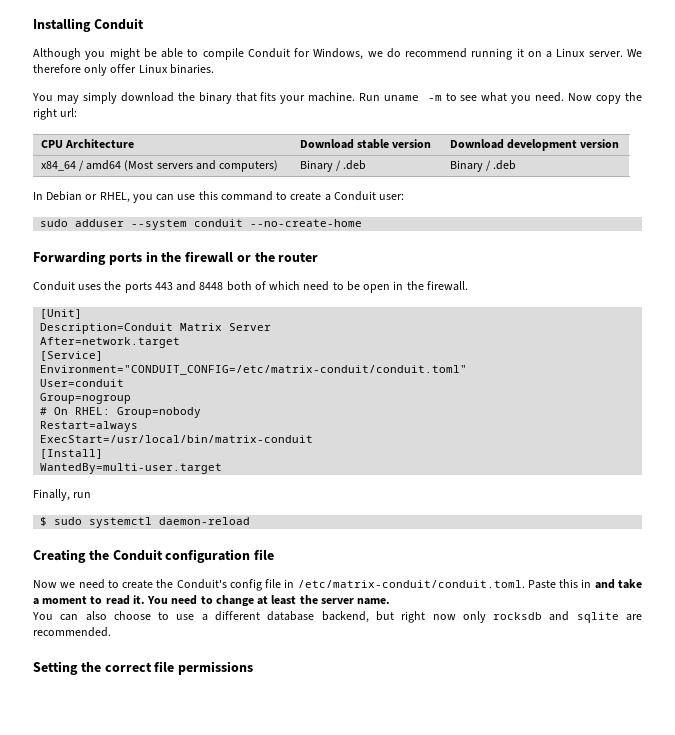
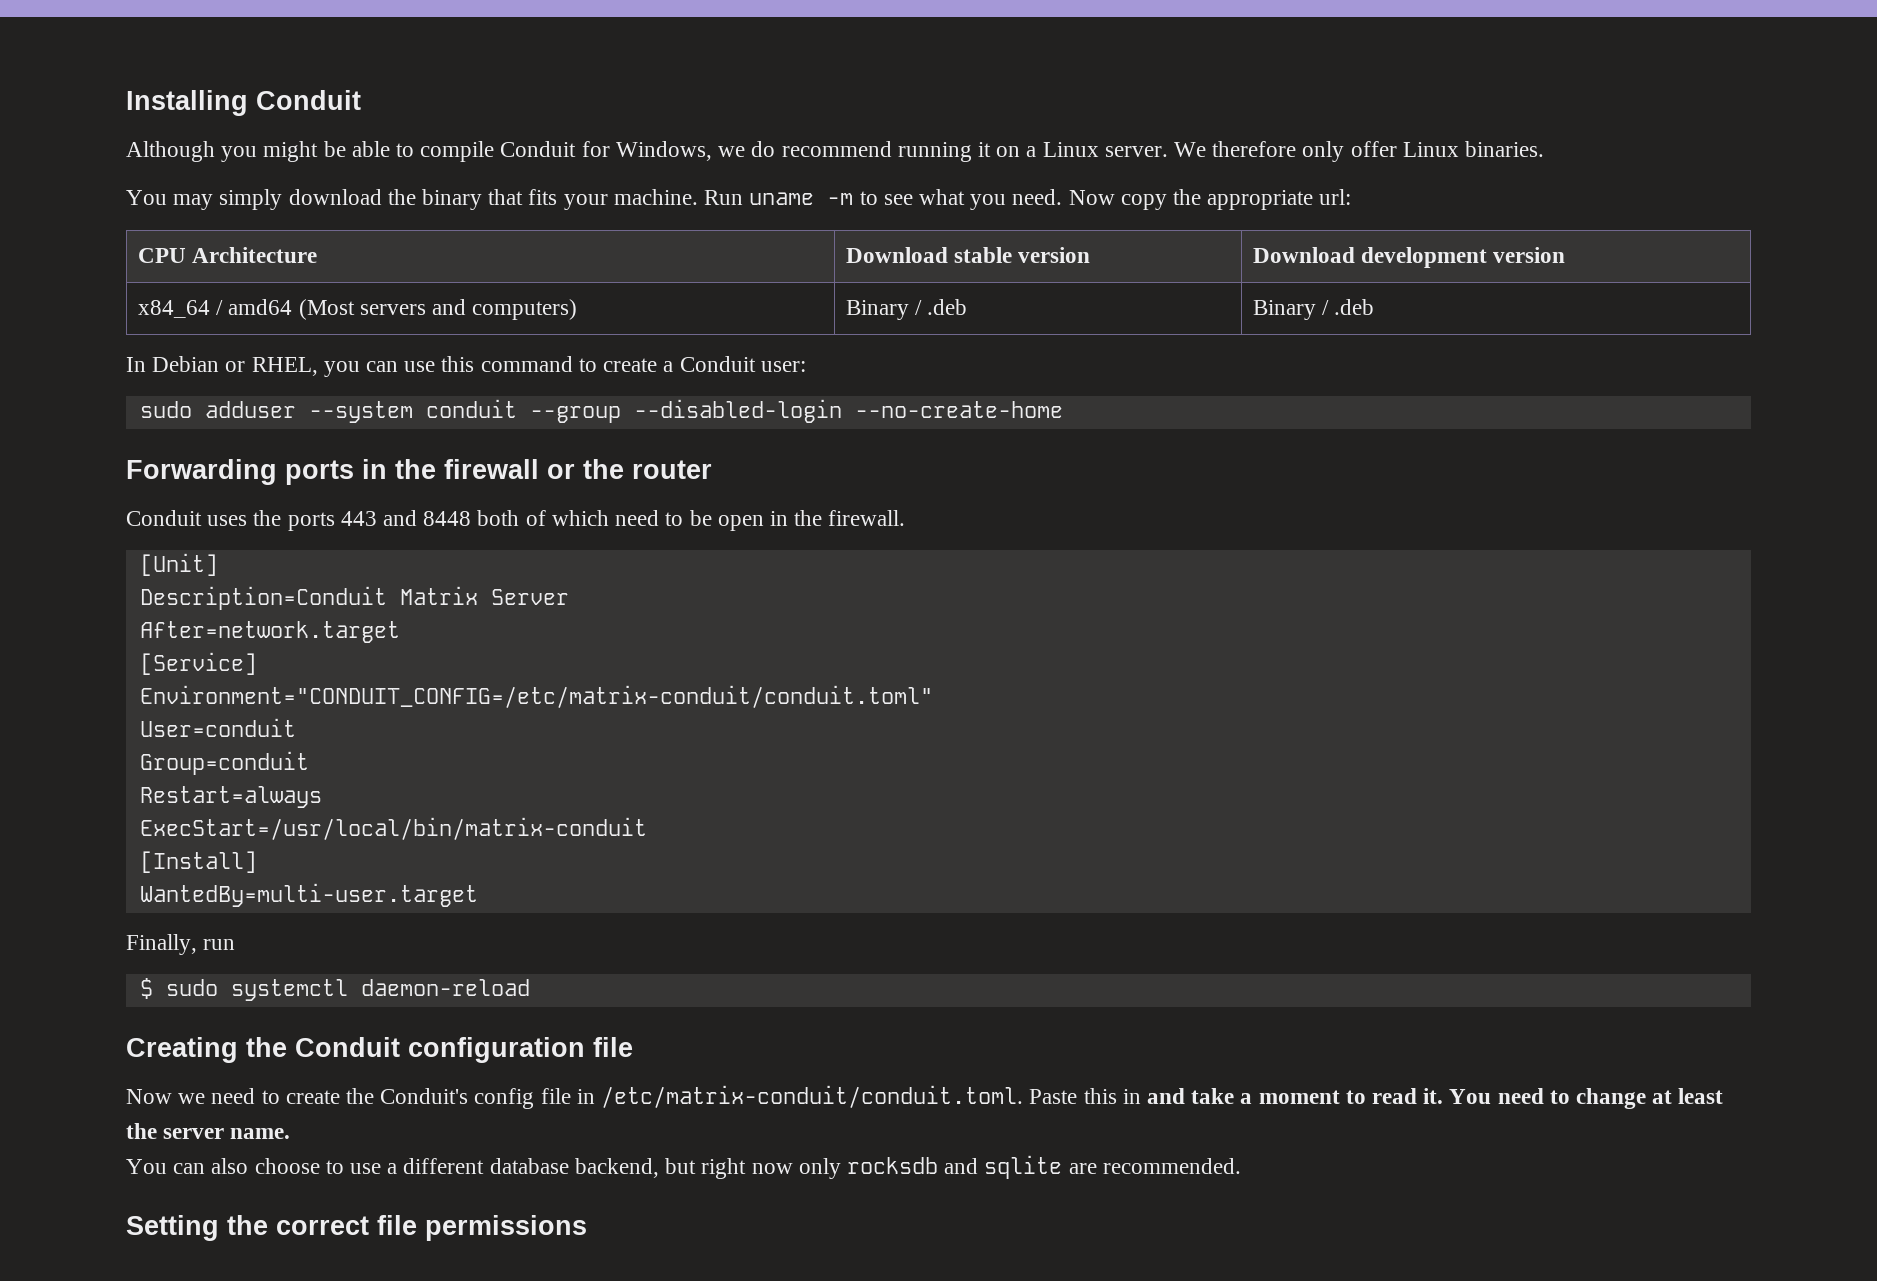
[33,108,57,120] right -> [1207,190,1314,210] appropriate
(244, 223) none -> [529,399,842,423] --group --disabled-login
[40,393,132,404] [40,407,202,418] Group=nogroup // # On RHEL: Group=nobody -> [139,751,309,775] Group=conduit

